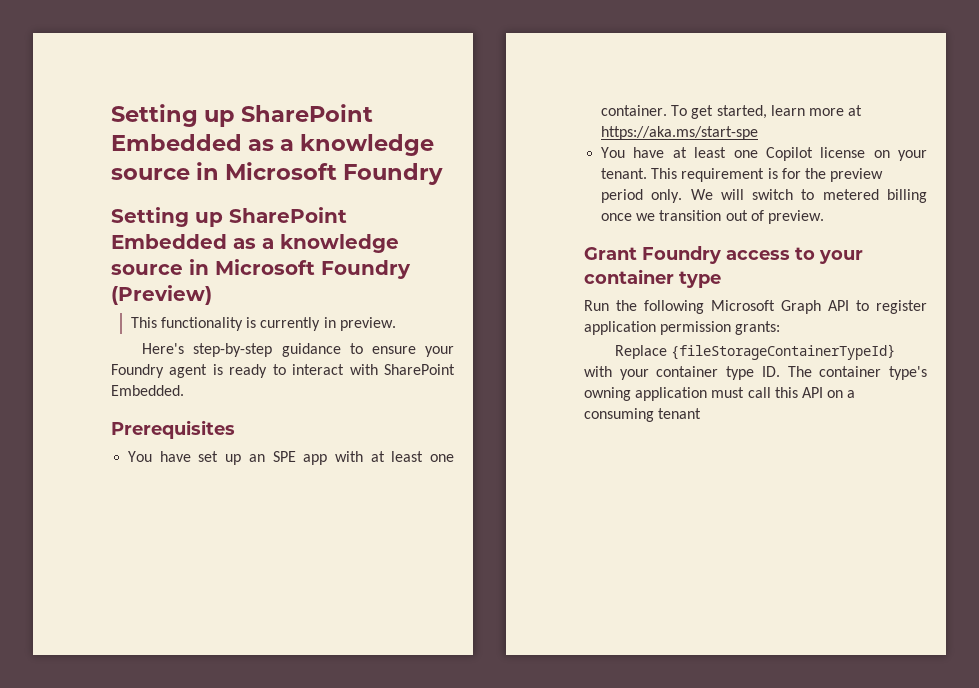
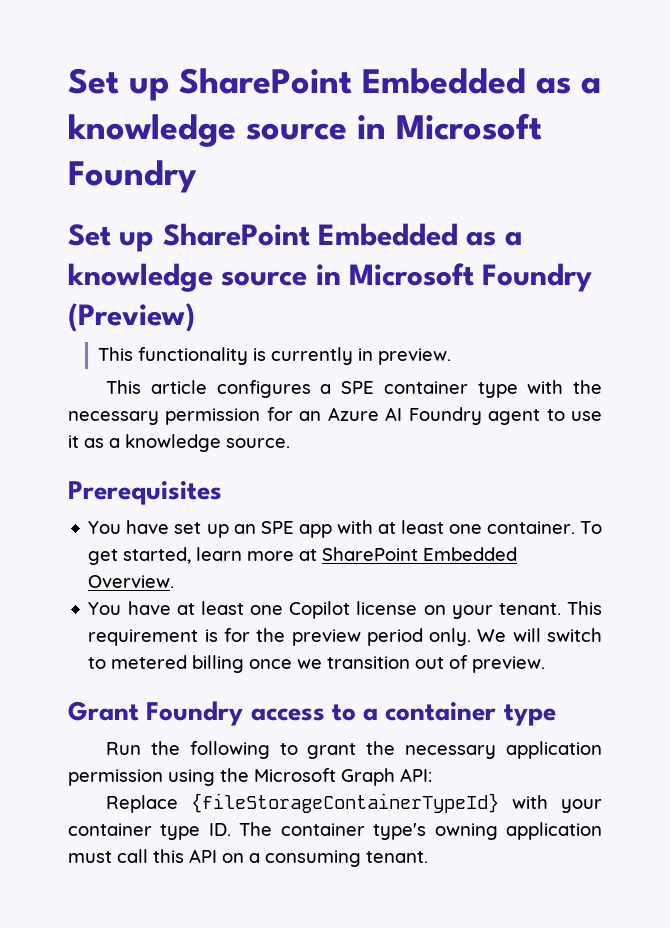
[111,104,198,127] Setting -> [68,68,119,94] Set
[111,207,189,227] Setting -> [68,224,111,246] Set
[142,343,454,357] [111,364,455,378] [111,385,184,396] Here's step-by-step guidance to ensure your Foundry agent is ready to interact with SharePoint Embedded. -> [106,380,603,398] [68,407,603,425] [68,434,290,452] This article configures a SPE container type with the necessary permission for an Azure AI Foundry agent to use it as a knowledge source.
[601,126,759,140] https://aka.ms/start-spe -> [322,547,518,561] [88,575,175,588] SharePoint Embedded Overview.
[819,250,863,264] your -> [363,708,379,721] a
[711,300,927,314] [584,321,781,335] Microsoft Graph API to register application permission grants: -> [279,741,602,759] [68,768,432,786] to grant the necessary application permission using the Microsoft Graph API:
[658,408,702,419] tenant -> [366,851,428,863] tenant.

